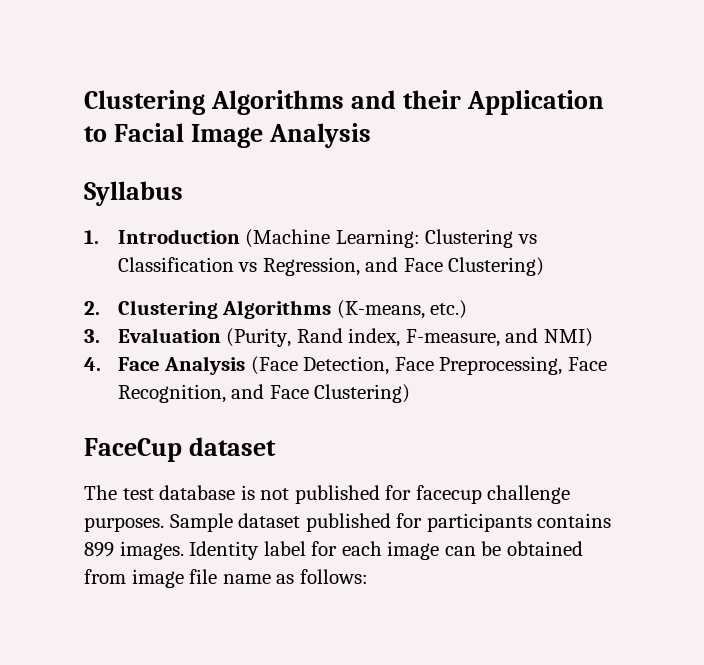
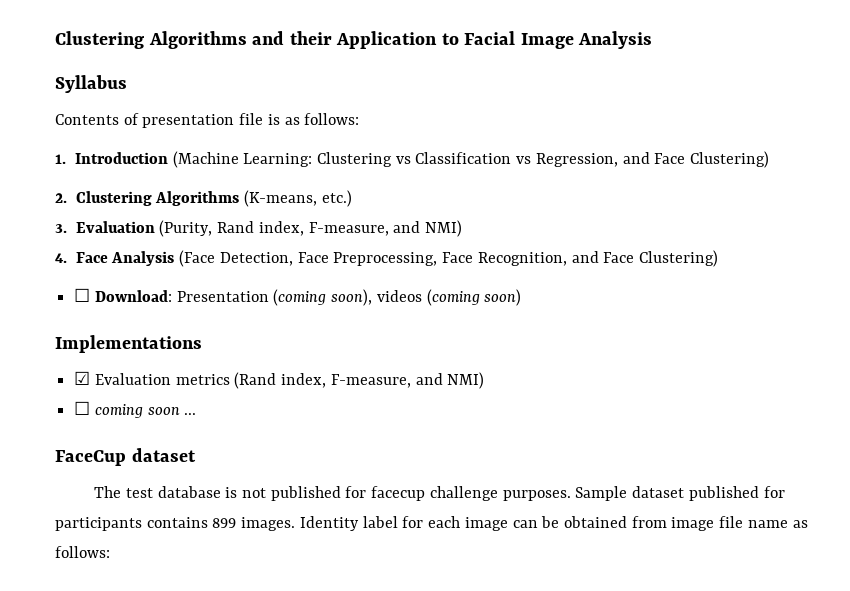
(183, 193) none -> [55,113,360,128] // Contents of presentation file is as follows:
(411, 393) none -> [74,288,522,306] [55,335,202,353] [74,371,485,389] [74,401,197,418] // ☐ Download: Presentation (coming soon), videos (coming soon) // Implementations // ☑ Evaluation metrics (Rand index, F-measure, and NMI) // ☐ coming soon ...

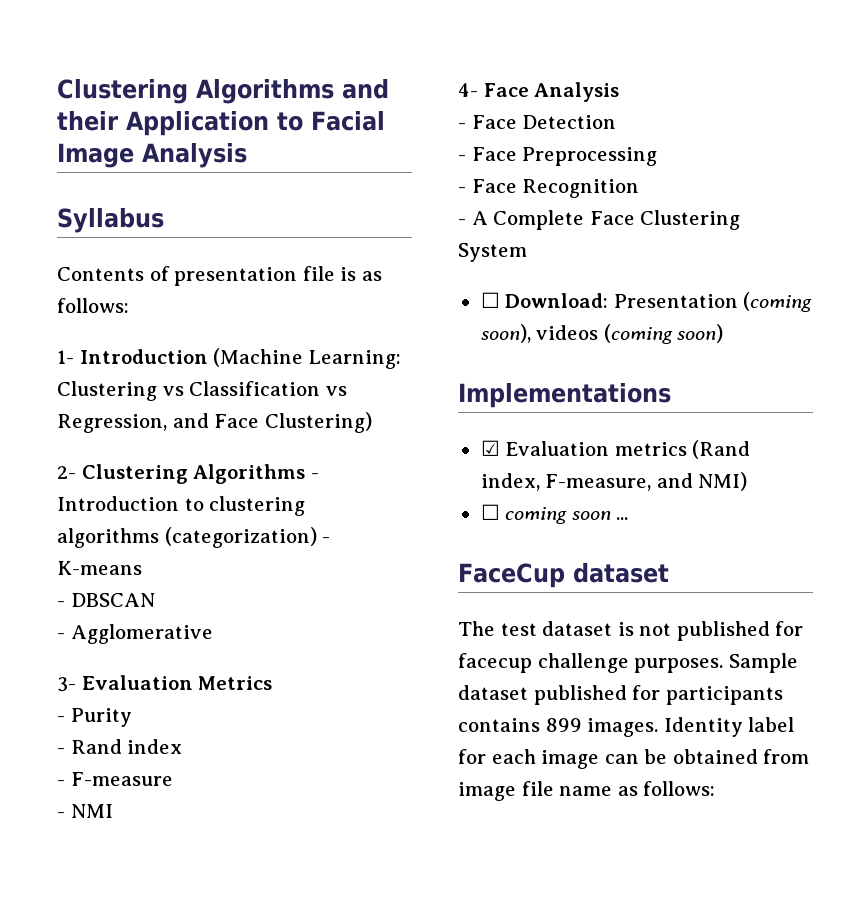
[55,154,66,164] 1. -> [57,350,74,364] 1-
[55,190,352,207] [55,220,463,237] [55,250,719,267] 2. Clustering Algorithms (K-means, etc.) // 3. Evaluation (Purity, Rand index, F-measure, and NMI) // 4. Face Analysis (Face Detection, Face Preprocessing, Face Recognition, and Face Clustering) -> [57,464,319,484] [57,496,306,516] [57,527,331,548] [57,561,142,575] [57,593,155,607] [57,624,213,644] [57,675,273,692] [57,708,132,727] [57,739,183,754] [57,772,173,786] [57,804,113,818] [458,82,620,102] [458,115,617,129] [458,147,658,166] [458,179,640,198] [458,210,741,230] [458,243,527,262] 2- Clustering Algorithms - Introduction to clustering algorithms (categorization) - K-means // - DBSCAN // - Agglomerative // 3- Evaluation Metrics // - Purity // - Rand index // - F-measure // - NMI // 4- Face Analysis // - Face Detection // - Face Preprocessing // - Face Recognition // - A Complete Face Clustering System
[157,486,221,498] database -> [542,621,613,636] dataset

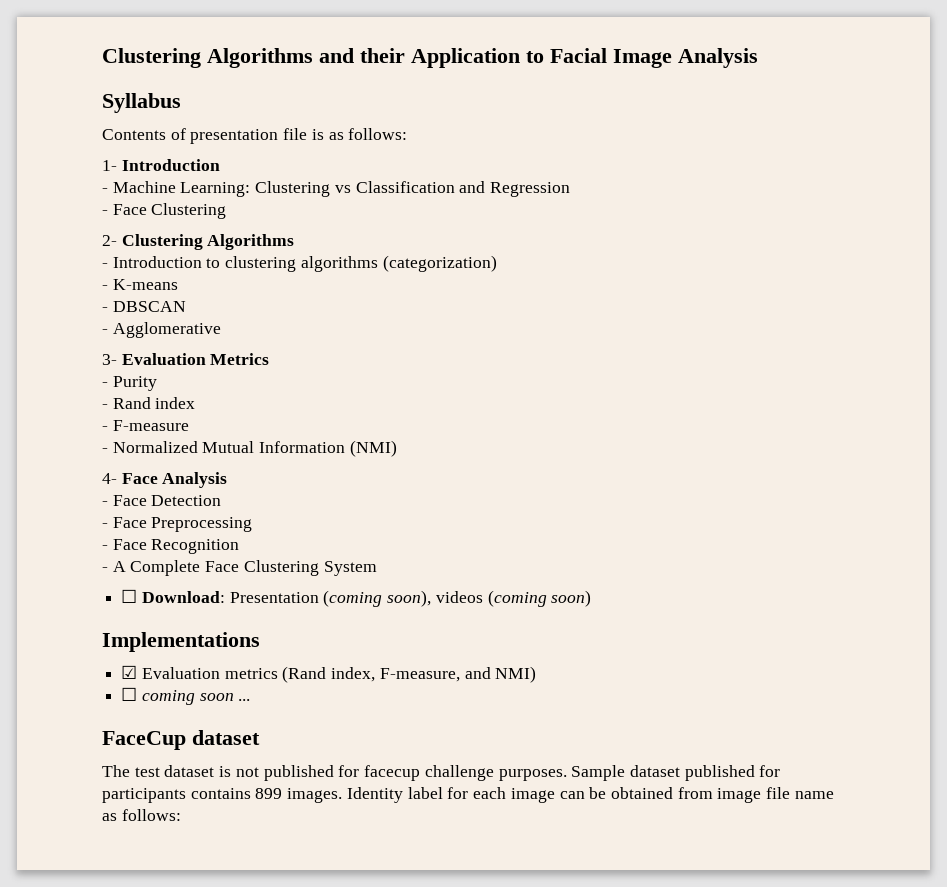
[213,348,304,367] (Machine -> [102,181,176,193] // - Machine
[325,386,347,396] [57,412,372,433] vs Regression, and Face Clustering) -> [459,181,571,197] [102,203,227,219] and Regression // - Face Clustering
(306, 474) none -> (295, 242) //
(317, 537) none -> (497, 263) //
[70,804,113,818] NMI -> [112,440,397,457] Normalized Mutual Information (NMI)

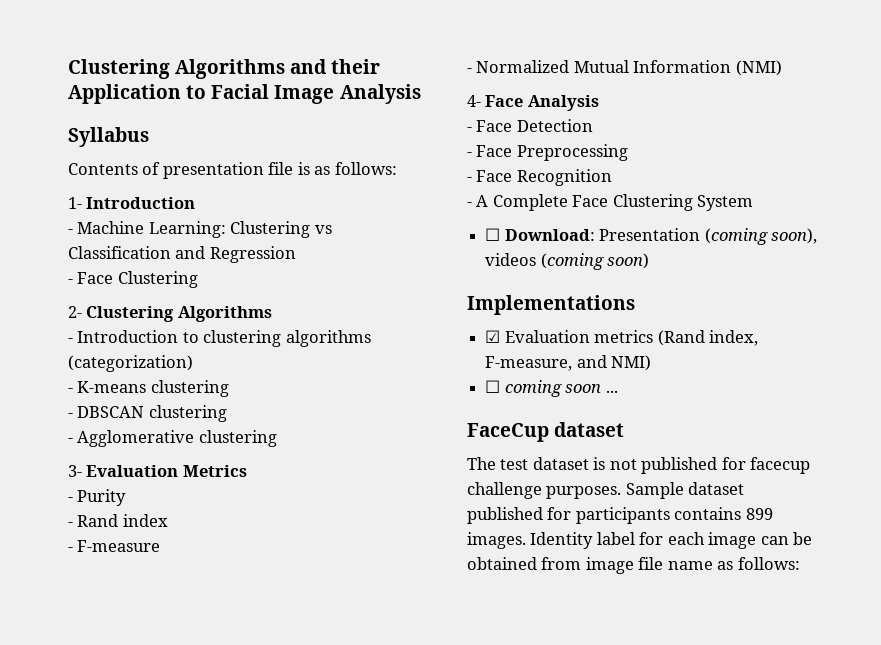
(178, 284) none -> [150,380,229,397] clustering
(186, 306) none -> [148,405,227,422] clustering
(221, 330) none -> [198,430,277,447] clustering

